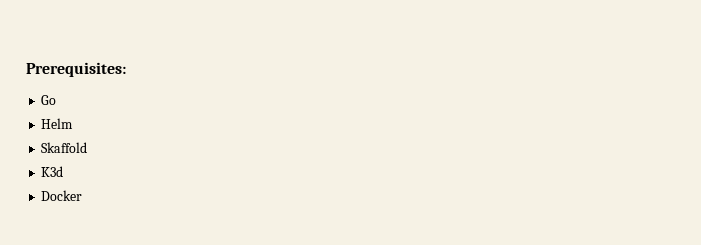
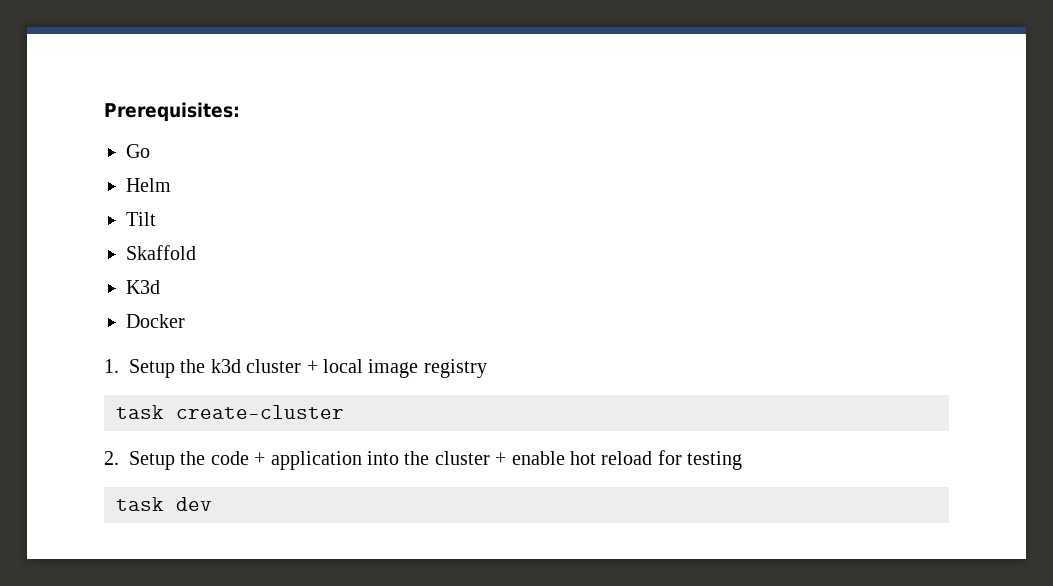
(74, 123) none -> [126,212,156,226] // Tilt
(83, 195) none -> [104,359,487,378] [116,405,344,419] [104,450,743,470] [116,497,212,511] // 1. Setup the k3d cluster + local image registry // task create-cluster // 2. Setup the code + application into the cluster + enable hot reload for testing // task dev

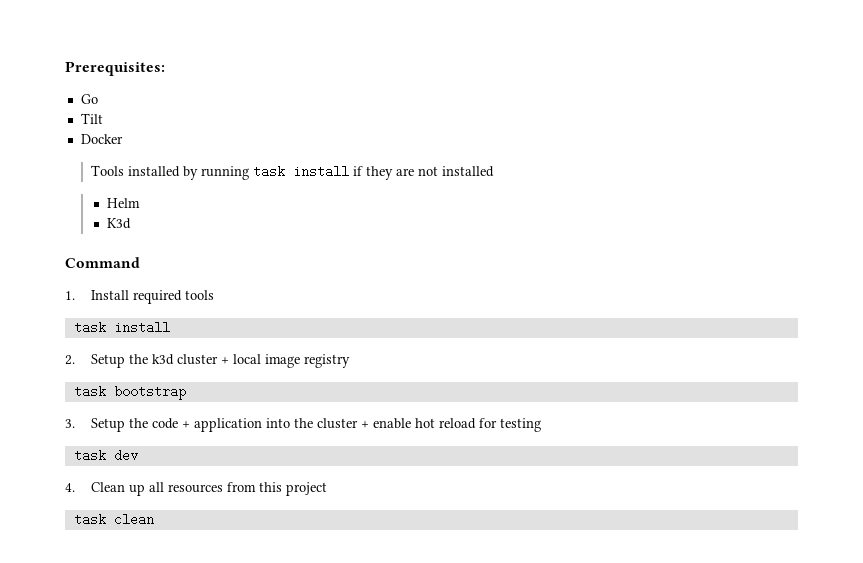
[126,178,171,192] // Helm -> (98, 99) none
[126,245,196,260] [126,280,160,294] [126,314,185,328] [104,359,119,373] Skaffold // K3d // Docker // 1. -> [80,134,123,144] [91,165,495,180] [106,198,140,208] [106,218,131,229] [65,257,140,268] [65,290,215,304] [73,321,170,334] [65,355,75,365] Docker // Tools installed by running task install if they are not installed // Helm // K3d // Command // 1. Install required tools // task install // 2.
[176,405,344,419] [104,451,119,465] create-cluster // 2. -> [113,385,186,400] [65,419,75,428] bootstrap // 3.
(212, 504) none -> [65,482,328,496] [73,513,154,526] // 4. Clean up all resources from this project // task clean

